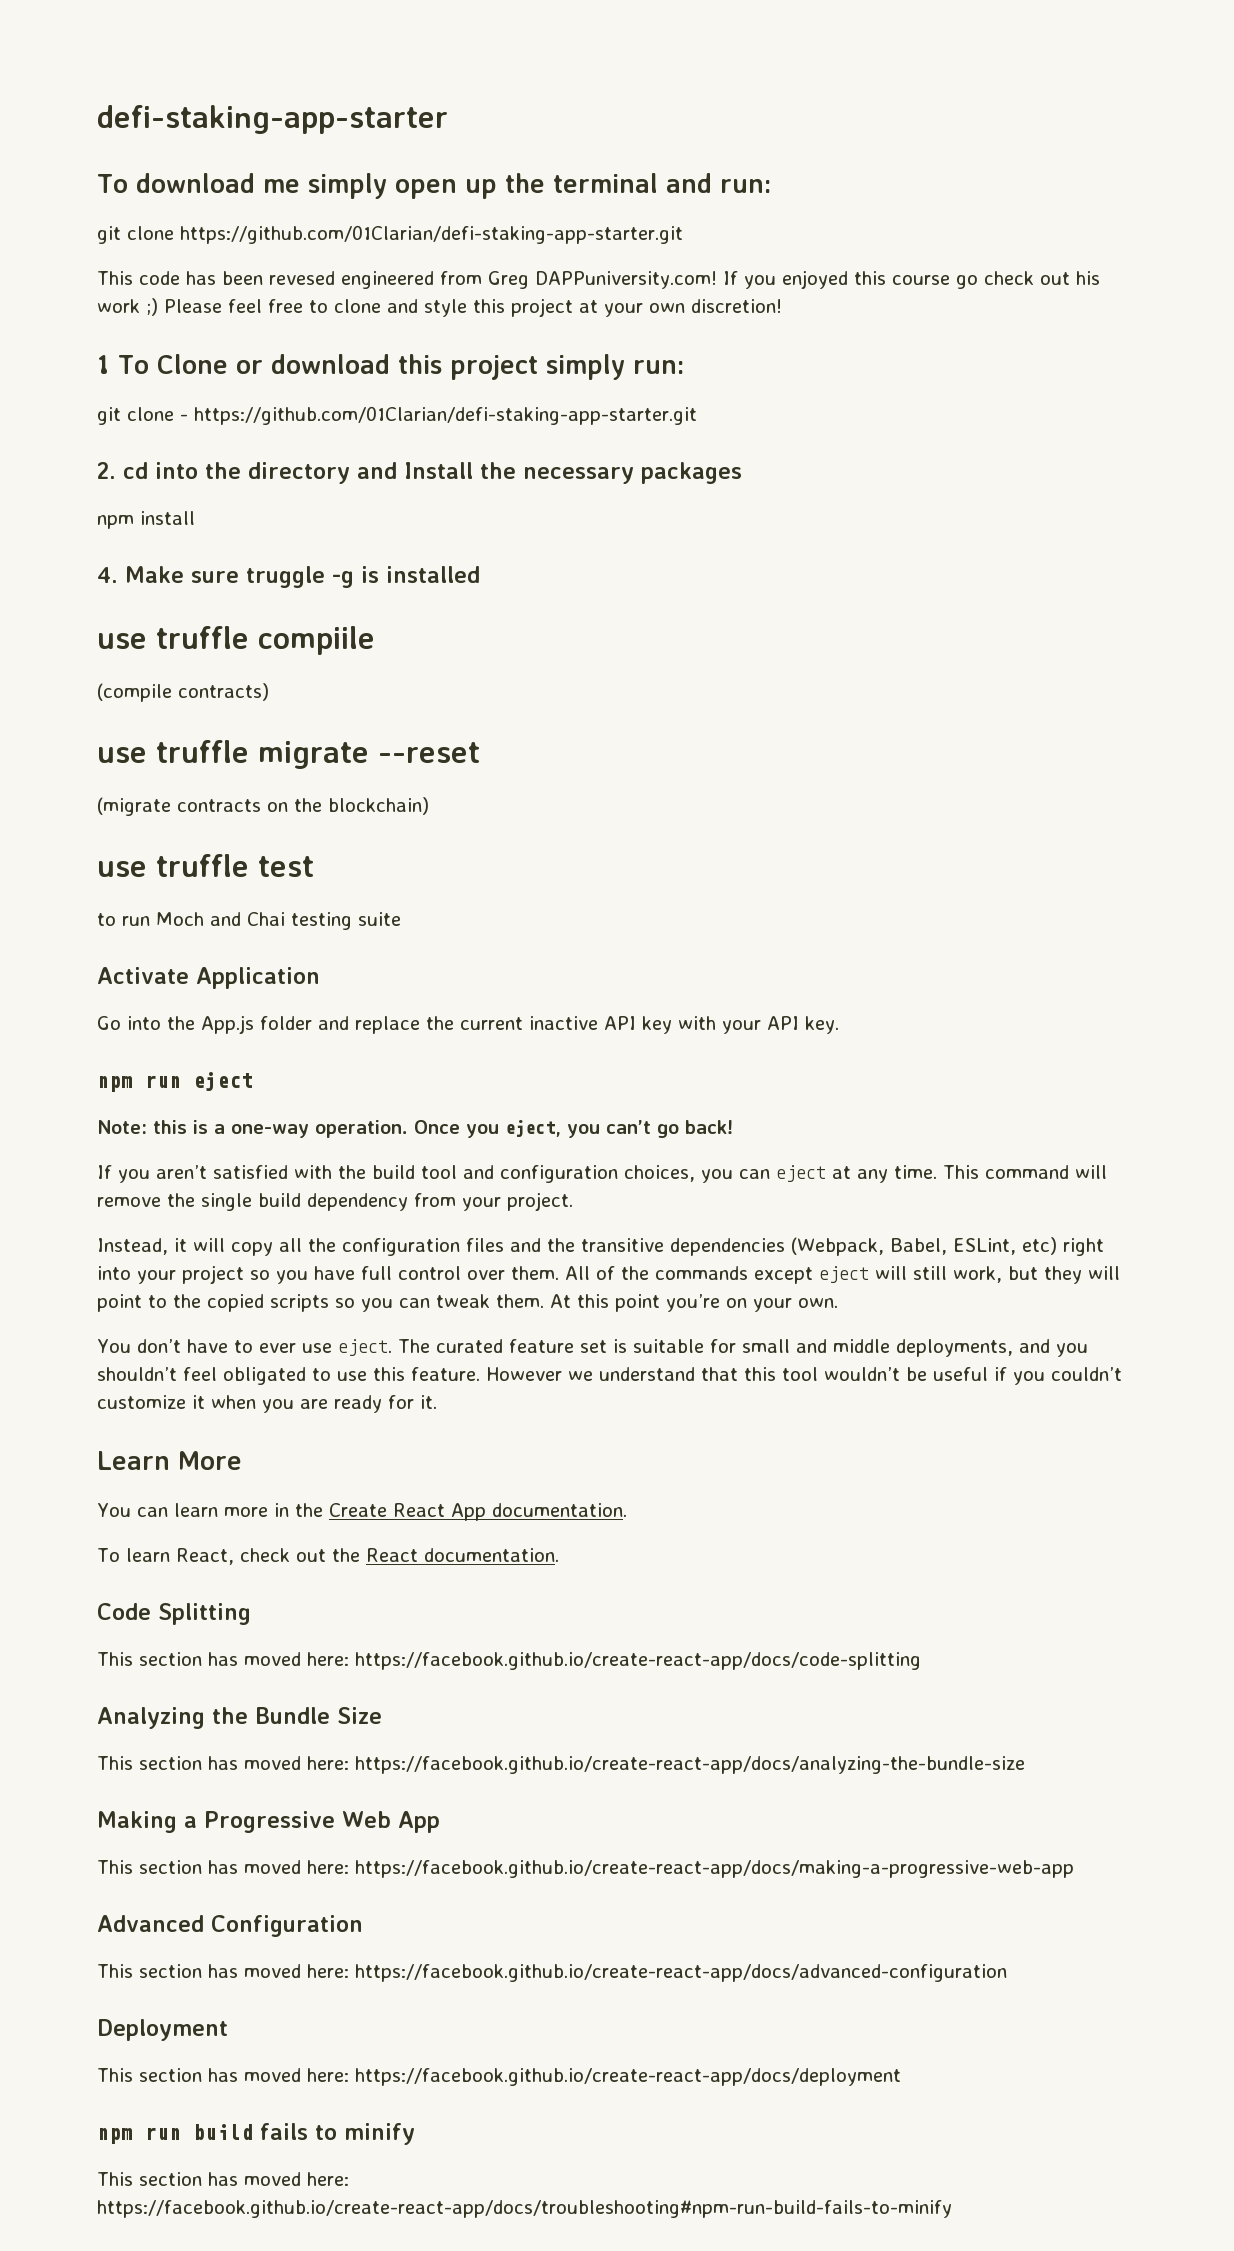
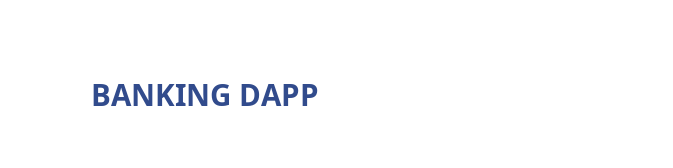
[97,105,448,134] [97,173,771,199] [97,225,683,244] [97,270,1100,289] [97,298,782,317] [97,354,684,380] [97,406,697,425] [97,462,742,484] [97,511,195,529] [97,566,480,588] [97,626,375,655] [97,683,269,702] [97,740,480,769] [97,797,429,816] [97,854,314,877] [97,912,401,930] [97,967,320,989] [97,1015,839,1034] [97,1072,253,1092] [97,1120,733,1138] [97,1165,1107,1183] [97,1192,573,1211] [97,1237,1104,1256] [97,1265,1120,1284] [97,1294,838,1312] [97,1339,1088,1357] [97,1367,1122,1385] [97,1395,437,1413] [97,1451,242,1470] [97,1503,627,1521] [97,1548,559,1565] [97,1603,251,1625] [97,1652,921,1670] [97,1707,382,1729] [97,1756,1025,1774] [97,1811,440,1833] [97,1860,1074,1878] [97,1915,363,1937] [97,1964,1007,1982] [97,2019,228,2041] [97,2068,901,2086] [97,2123,415,2145] [97,2172,349,2186] [97,2200,952,2218] defi-staking-app-starter // To download me simply open up the terminal and run: // git clone https://github.com/01Clarian/defi-staking-app-starter.git // This code has been revesed engineered from Greg DAPPuniversity.com! If you enjoyed this course go check out his work ;) Please feel free to clone and style this project at your own discretion! // 1 To Clone or download this project simply run: // git clone - https://github.com/01Clarian/defi-staking-app-starter.git // 2. cd into the directory and Install the necessary packages // npm install // 4. Make sure truggle -g is installed // use truffle compiile // (compile contracts) // use truffle migrate --reset // (migrate contracts on the blockchain) // use truffle test // to run Moch and Chai testing suite // Activate Application // Go into the App.js folder and replace the current inactive API key with your API key. // npm run eject // Note: this is a one-way operation. Once you eject, you can’t go back! // If you aren’t satisfied with the build tool and configuration choices, you can eject at any time. This command will remove the single build dependency from your project. // Instead, it will copy all the configuration files and the transitive dependencies (Webpack, Babel, ESLint, etc) right into your project so you have full control over them. All of the commands except eject will still work, but they will point to the copied scripts so you can tweak them. At this point you’re on your own. // You don’t have to ever use eject. The curated feature set is suitable for small and middle deployments, and you shouldn’t feel obligated to use this feature. However we understand that this tool wouldn’t be useful if you couldn’t customize it when you are ready for it. // Learn More // You can learn more in the Create React App documentation. // To learn React, check out the React documentation. // Code Splitting // This section has moved here: https://facebook.github.io/create-react-app/docs/code-splitting // Analyzing the Bundle Size // This section has moved here: https://facebook.github.io/create-react-app/docs/analyzing-the-bundle-size // Making a Progressive Web App // This section has moved here: https://facebook.github.io/create-react-app/docs/making-a-progressive-web-app // Advanced Configuration // This section has moved here: https://facebook.github.io/create-react-app/docs/advanced-configuration // Deployment // This section has moved here: https://facebook.github.io/create-react-app/docs/deployment // npm run build fails to minify // This section has moved here: https://facebook.github.io/create-react-app/docs/troubleshooting#npm-run-build-fails-to-minify -> [91,84,319,106] BANKING DAPP

